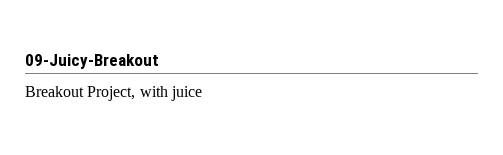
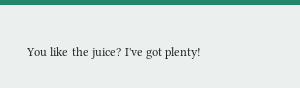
[25,54,159,69] [25,86,202,101] 09-Juicy-Breakout // Breakout Project, with juice -> [26,47,202,59] You like the juice? I've got plenty!

